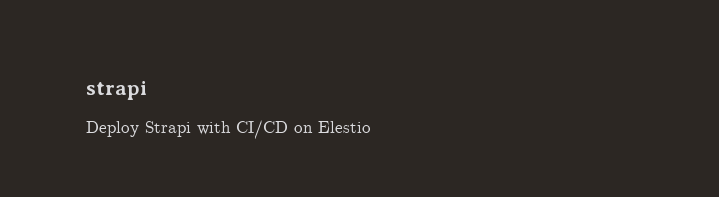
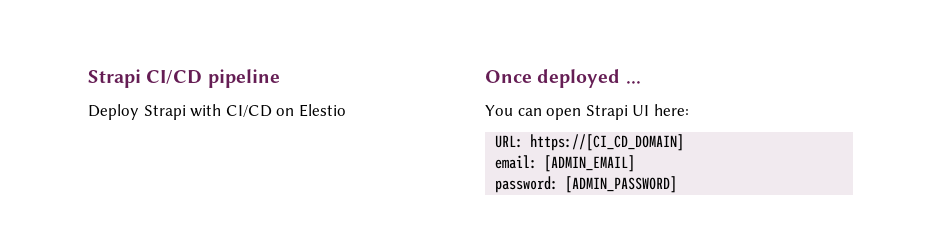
[86,81,147,100] strapi -> [88,69,280,88] Strapi CI/CD pipeline
(371, 127) none -> [485,69,641,88] [485,104,689,120] [495,134,685,151] [495,155,636,172] [495,176,678,193] // Once deployed ... // You can open Strapi UI here: // URL: https://[CI_CD_DOMAIN] // email: [ADMIN_EMAIL] // password: [ADMIN_PASSWORD]

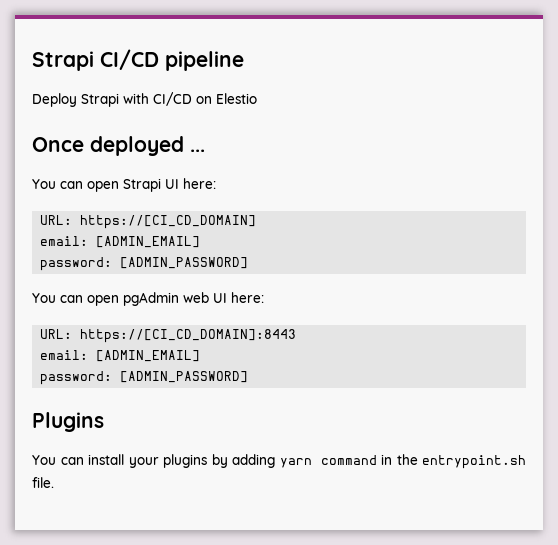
(678, 184) none -> [32,292,264,306] [40,329,297,343] [40,350,201,362] [40,371,249,385] [32,412,104,432] [32,454,526,469] [32,477,54,488] // You can open pgAdmin web UI here: // URL: https://[CI_CD_DOMAIN]:8443 // email: [ADMIN_EMAIL] // password: [ADMIN_PASSWORD] // Plugins // You can install your plugins by adding yarn command in the entrypoint.sh file.

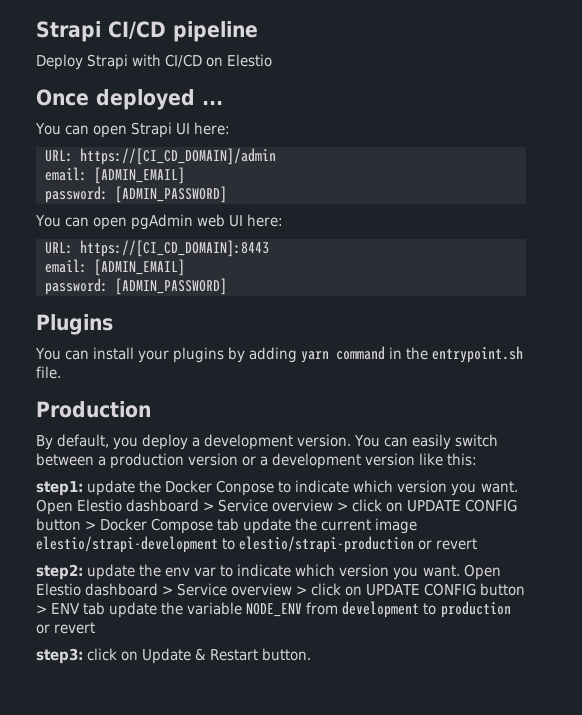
[80,215,257,229] https://[CI_CD_DOMAIN] -> [80,148,276,165] https://[CI_CD_DOMAIN]/admin
(54, 482) none -> [36,401,151,418] [36,434,499,450] [36,453,478,469] [36,480,518,496] [36,499,518,515] [36,518,418,534] [36,536,478,553] [36,564,501,580] [36,583,526,596] [36,601,511,618] [36,622,96,634] [36,648,312,664] // Production // By default, you deploy a development version. You can easily switch between a production version or a development version like this: // step1: update the Docker Conpose to indicate which version you want. Open Elestio dashboard > Service overview > click on UPDATE CONFIG button > Docker Compose tab update the current image elestio/strapi-development to elestio/strapi-production or revert // step2: update the env var to indicate which version you want. Open Elestio dashboard > Service overview > click on UPDATE CONFIG button > ENV tab update the variable NODE_ENV from development to production or revert // step3: click on Update & Restart button.

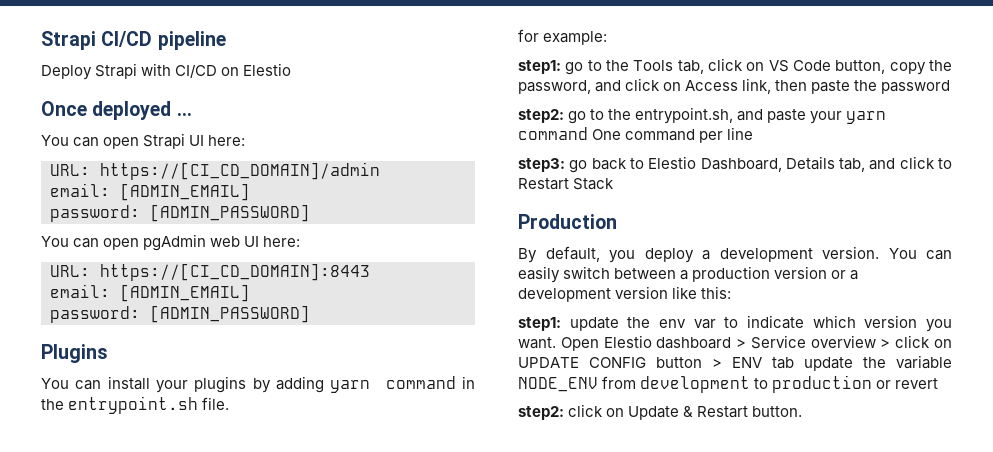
(61, 372) none -> [518,29,608,45] [518,58,952,75] [518,78,951,94] [518,107,887,124] [518,127,754,143] [518,156,952,173] [518,178,615,190] // for example: // step1: go to the Tools tab, click on VS Code button, copy the password, and click on Access link, then paste the password // step2: go to the entrypoint.sh, and paste your yarn command One command per line // step3: go back to Elestio Dashboard, Details tab, and click to Restart Stack
[165,480,518,496] [36,499,518,515] [36,518,418,534] [36,536,478,553] [36,564,162,580] Docker Conpose to indicate which version you want. Open Elestio dashboard > Service overview > click on UPDATE CONFIG button > Docker Compose tab update the current image elestio/strapi-development to elestio/strapi-production or revert // step2: update the -> (651, 322) none
[36,648,83,664] step3: -> [518,406,564,420] step2:

